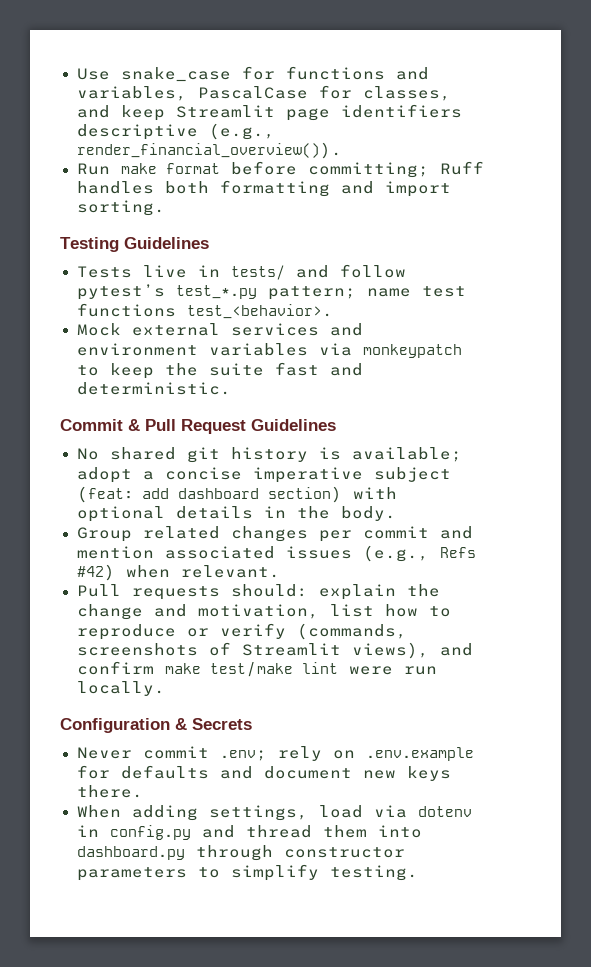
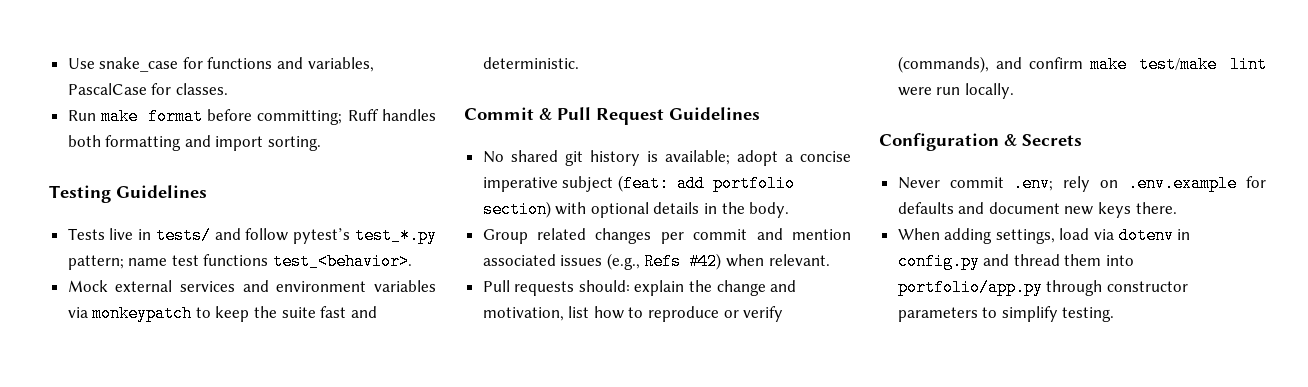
[362,86,451,101] [76,104,462,121] [76,123,275,140] [76,142,342,159] classes, and keep Streamlit page identifiers descriptive (e.g., render_financial_overview()). -> [175,83,228,95] classes.
[177,488,259,499] dashboard -> [712,175,795,192] portfolio
[296,623,407,640] [76,642,429,659] (commands, screenshots of Streamlit views), -> [897,56,989,73] (commands),
[76,846,185,860] dashboard.py -> [897,279,1043,296] portfolio/app.py

